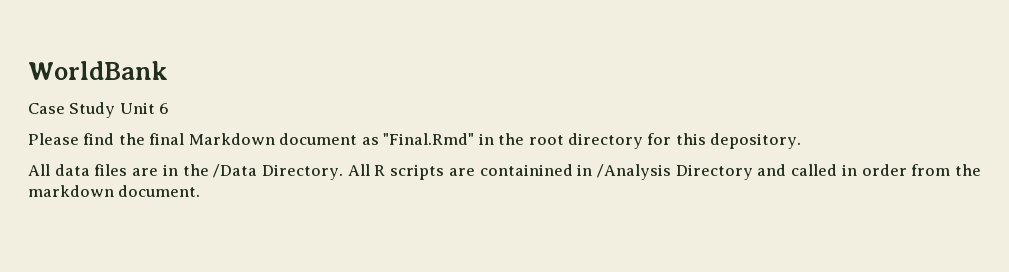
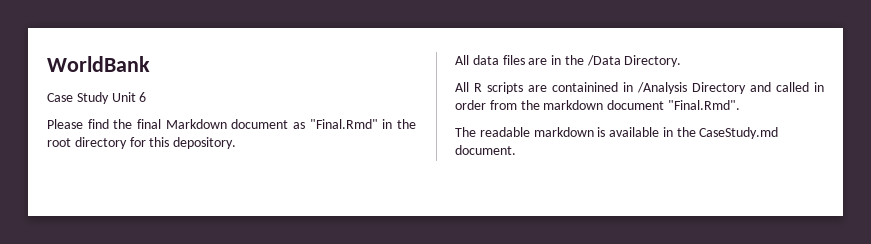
(344, 172) none -> (682, 61) //
(114, 191) none -> [607,100,740,110] [455,127,779,139] document "Final.Rmd". // The readable markdown is available in the CaseStudy.md

